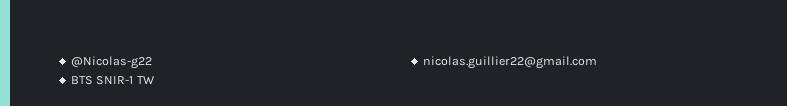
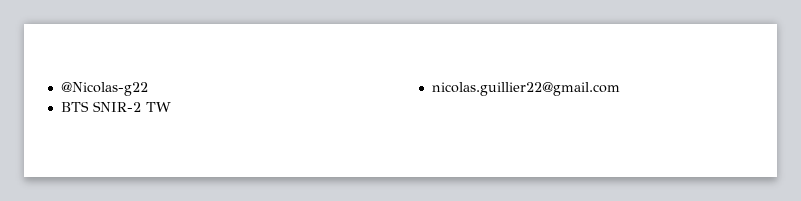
[96,76,134,85] SNIR-1 -> [92,101,141,112] SNIR-2

